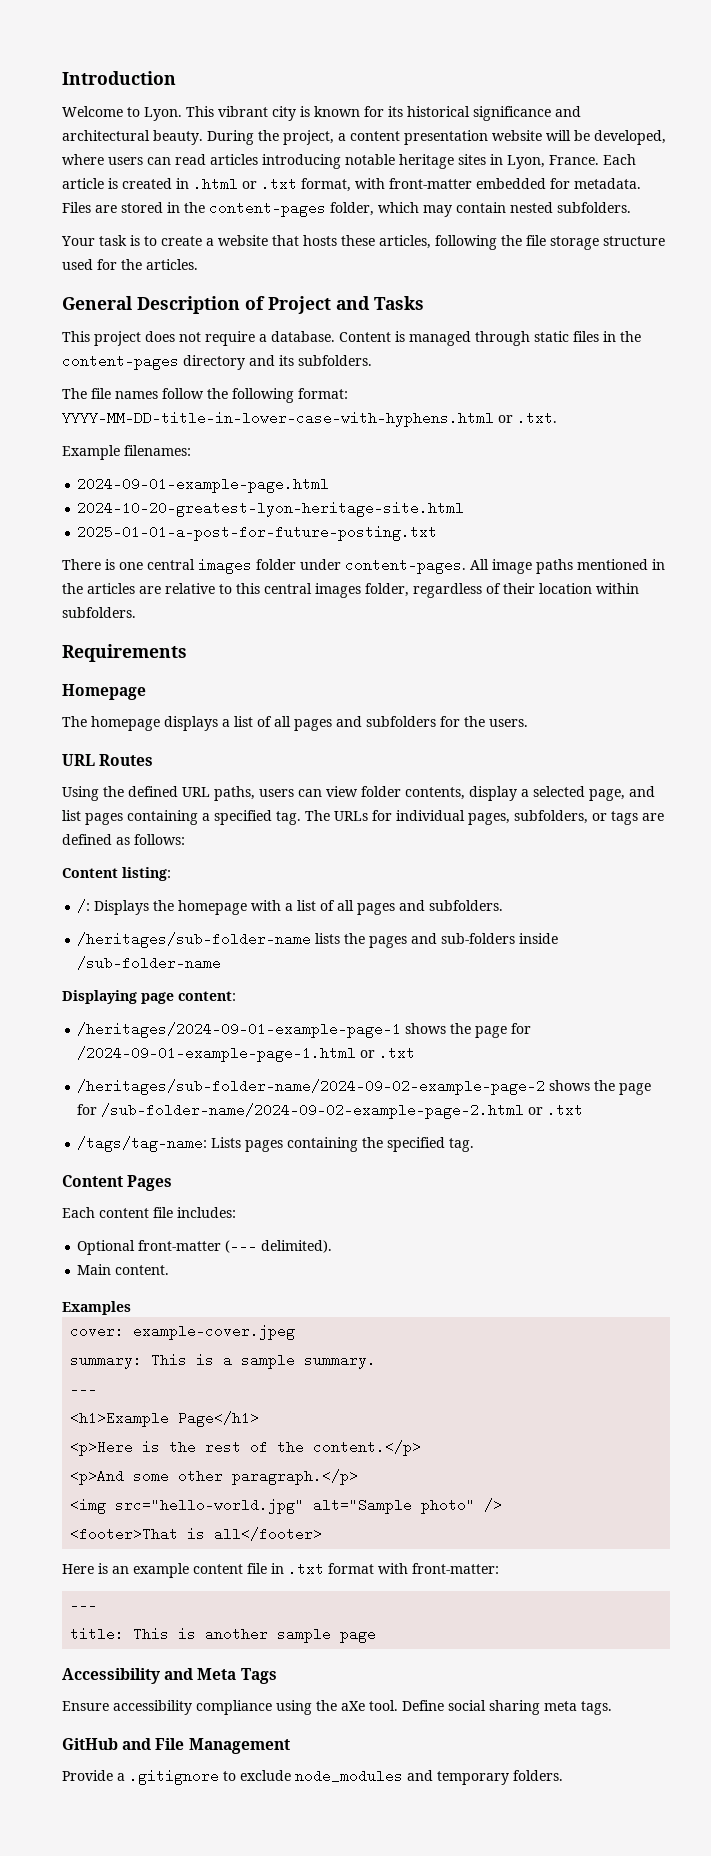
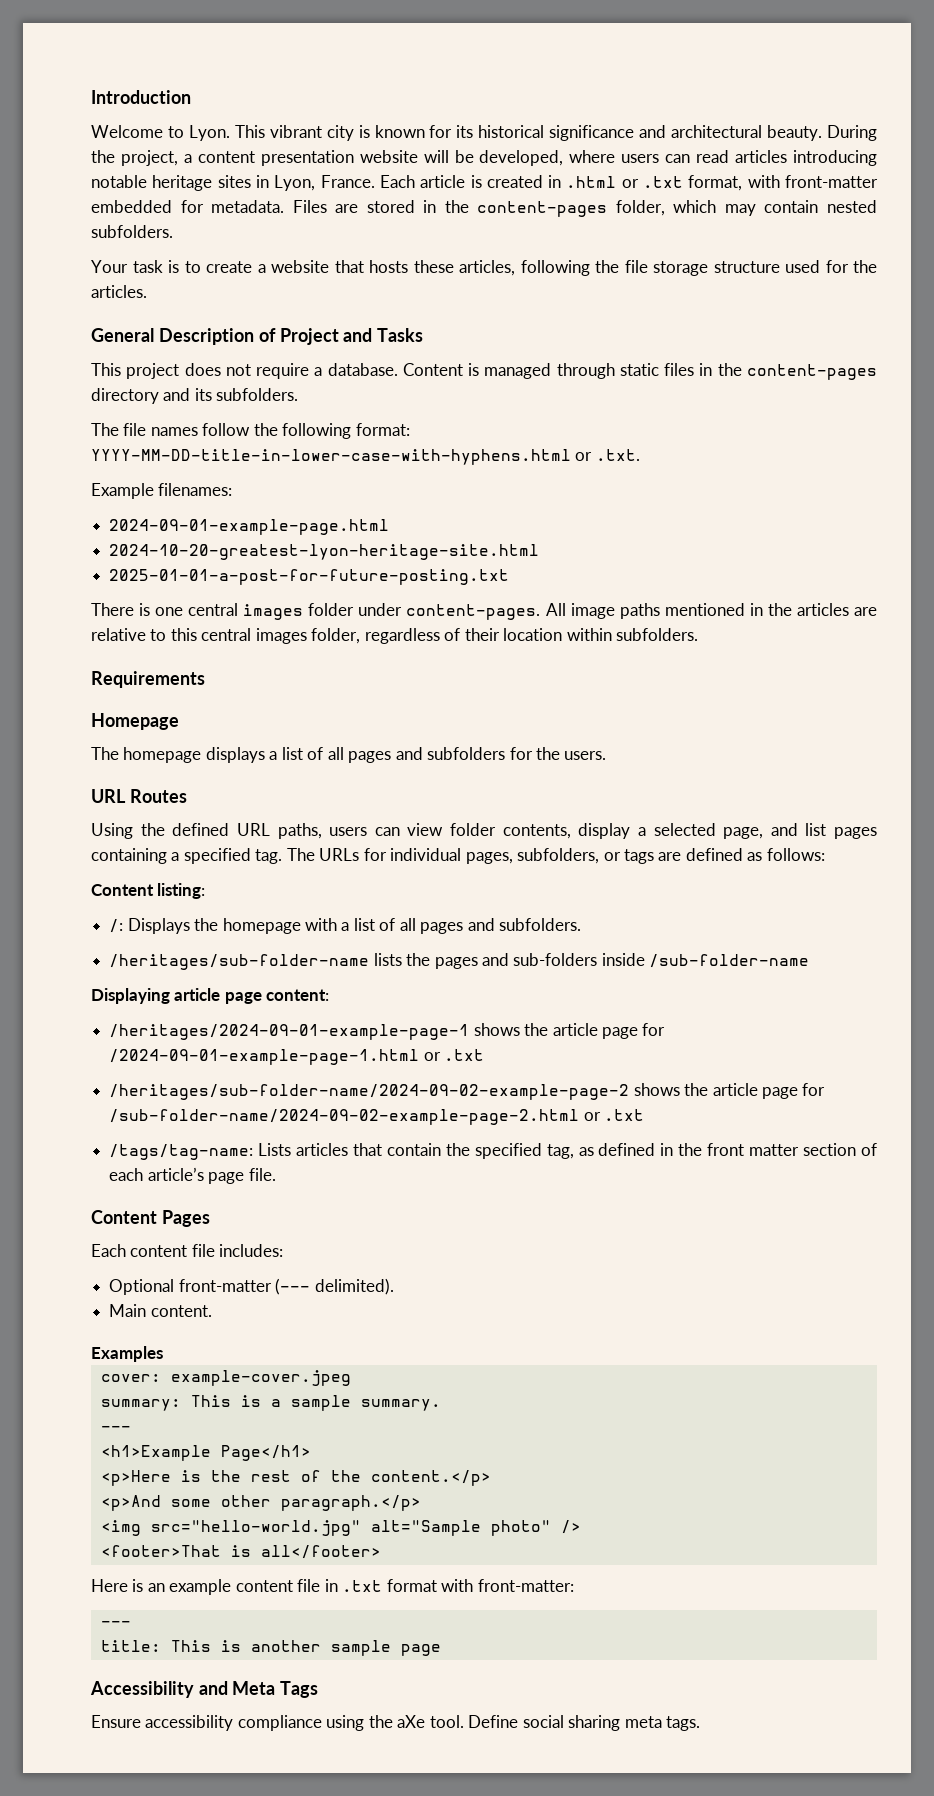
(137, 997) none -> [174,988,221,1001] article
(472, 1028) none -> [552,1023,598,1036] article
(616, 1085) none -> [712,1083,758,1096] article
[245,1137,475,1152] pages containing the specified tag. -> [295,1143,877,1159] [109,1167,276,1184] articles that contain the specified tag, as defined in the front matter section of each article’s page file.
[62,1738,290,1754] [62,1769,563,1785] // GitHub and File Management // Provide a .gitignore to exclude node_modules and temporary folders. -> (701, 1723) none

